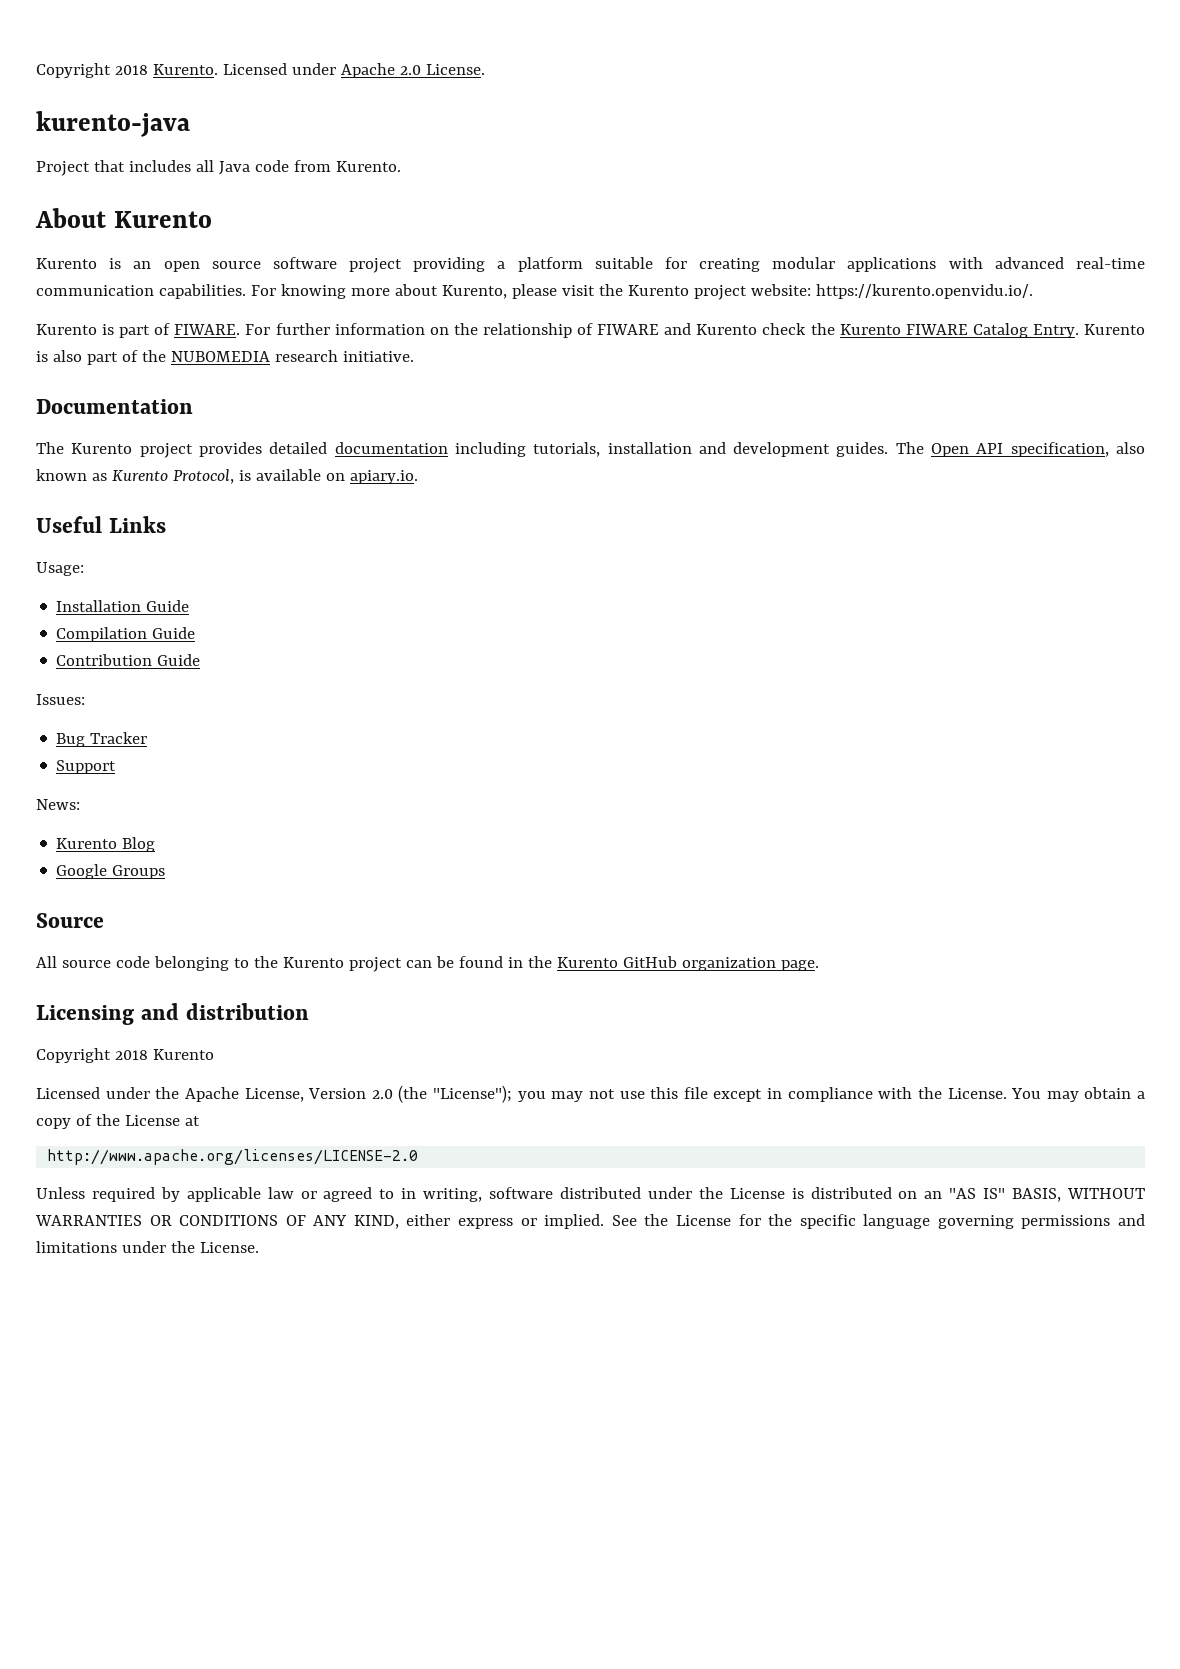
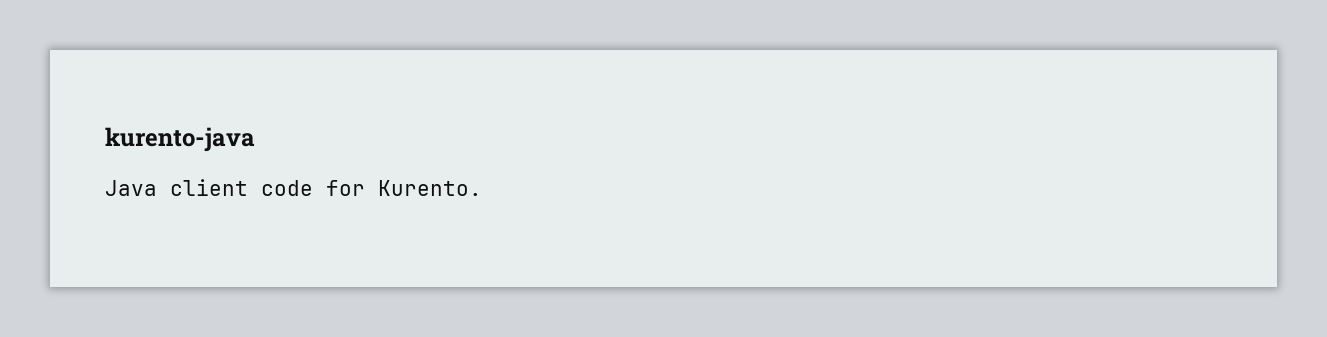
[36,63,485,78] [36,111,190,137] [36,160,401,176] [35,208,212,228] [36,257,1145,273] [36,284,1033,300] [36,323,1145,338] [36,350,414,365] [36,399,193,414] [36,442,1145,458] [36,469,418,484] [36,516,166,533] [36,562,84,576] [56,600,190,612] [56,627,196,642] [56,654,201,666] [36,694,85,705] [56,732,148,747] [56,760,117,774] [36,799,80,810] [56,837,156,852] [56,864,166,879] [36,913,104,928] [36,956,819,972] [36,1003,309,1025] [36,1048,214,1063] [36,1085,1145,1103] [36,1114,200,1129] [47,1149,419,1165] [36,1187,1145,1202] [35,1214,1145,1229] [36,1241,259,1253] Copyright 2018 Kurento. Licensed under Apache 2.0 License. // kurento-java // Project that includes all Java code from Kurento. // About Kurento // Kurento is an open source software project providing a platform suitable for creating modular applications with advanced real-time communication capabilities. For knowing more about Kurento, please visit the Kurento project website: https://kurento.openvidu.io/. // Kurento is part of FIWARE. For further information on the relationship of FIWARE and Kurento check the Kurento FIWARE Catalog Entry. Kurento is also part of the NUBOMEDIA research initiative. // Documentation // The Kurento project provides detailed documentation including tutorials, installation and development guides. The Open API specification, also known as Kurento Protocol, is available on apiary.io. // Useful Links // Usage: // Installation Guide // Compilation Guide // Contribution Guide // Issues: // Bug Tracker // Support // News: // Kurento Blog // Google Groups // Source // All source code belonging to the Kurento project can be found in the Kurento GitHub organization page. // Licensing and distribution // Copyright 2018 Kurento // Licensed under the Apache License, Version 2.0 (the "License"); you may not use this file except in compliance with the License. You may obtain a copy of the License at // http://www.apache.org/licenses/LICENSE-2.0 // Unless required by applicable law or agreed to in writing, software distributed under the License is distributed on an "AS IS" BASIS, WITHOUT WARRANTIES OR CONDITIONS OF ANY KIND, either express or implied. See the License for the specific language governing permissions and limitations under the License. -> [105,127,255,152] [105,179,482,196] kurento-java // Java client code for Kurento.

